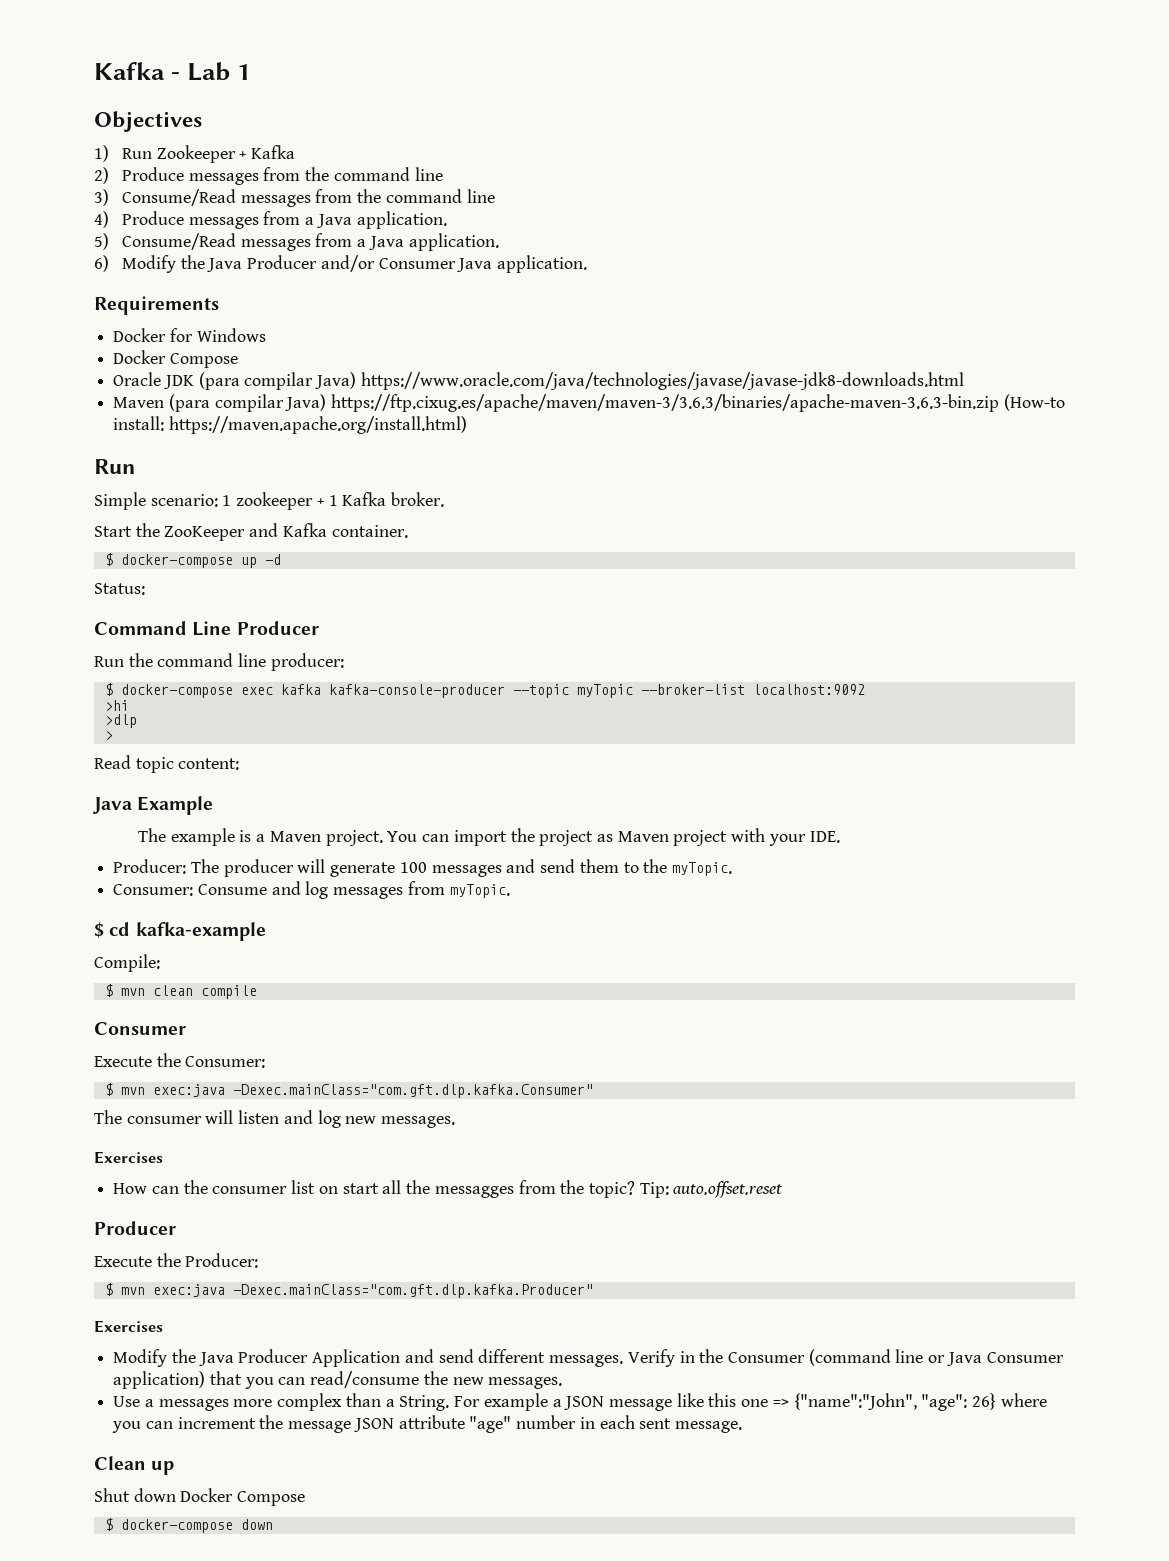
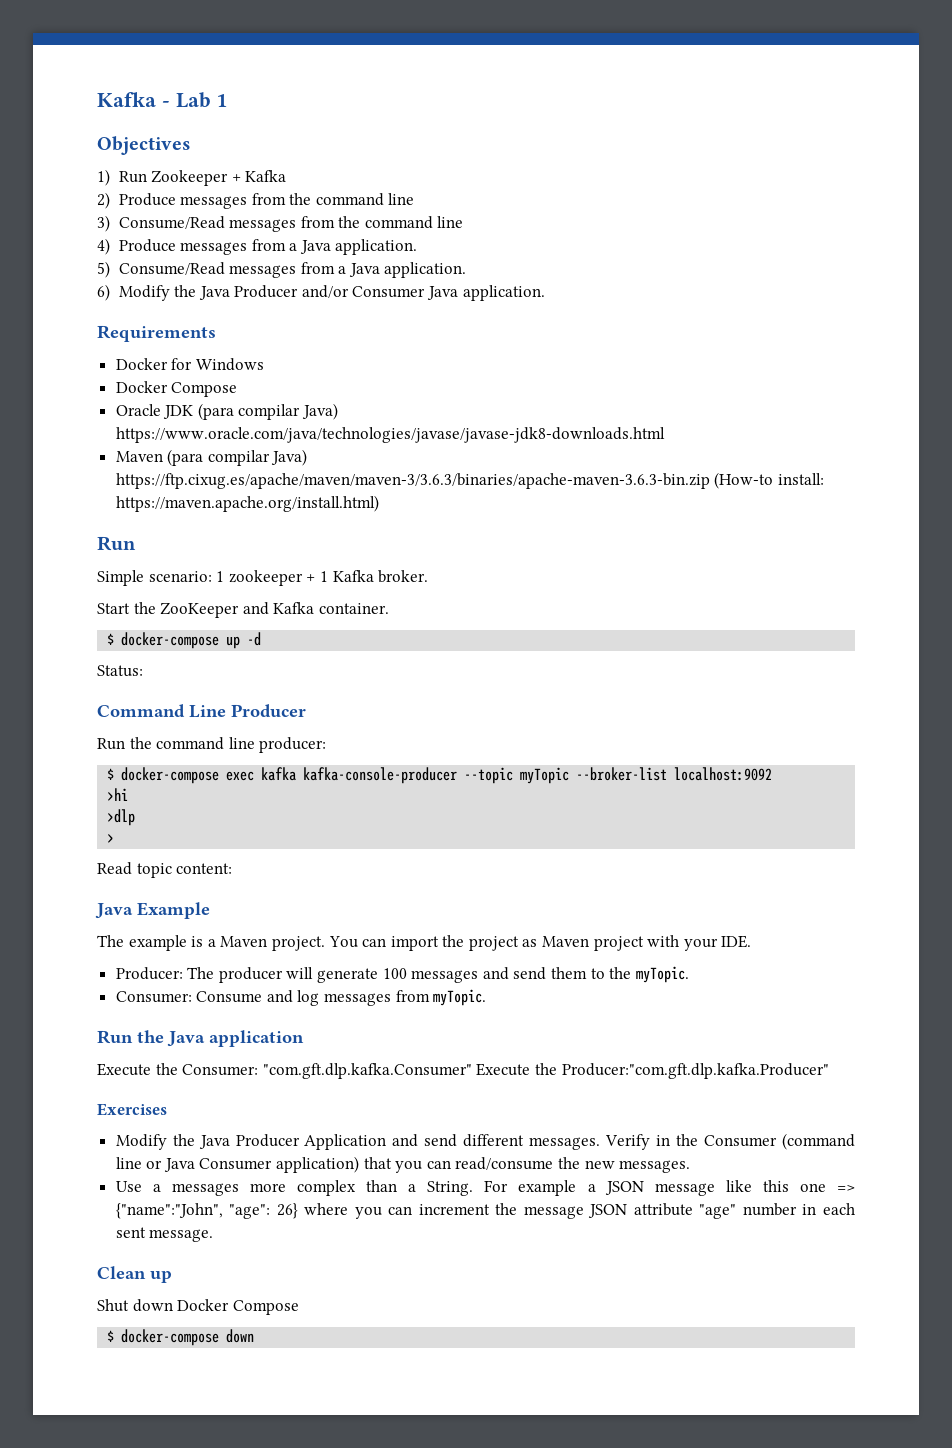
[94,922,266,941] [94,954,160,972] [104,984,257,999] [94,1022,186,1035] [94,1053,266,1068] [104,1083,593,1098] [94,1110,456,1128] [94,1151,163,1164] [113,1180,783,1198] [94,1221,176,1235] [94,1253,259,1268] [104,1283,593,1298] $ cd kafka-example // Compile: // $ mvn clean compile // Consumer // Execute the Consumer: // $ mvn exec:java -Dexec.mainClass="com.gft.dlp.kafka.Consumer" // The consumer will listen and log new messages. // Exercises // How can the consumer list on start all the messagges from the topic? Tip: auto.offset.reset // Producer // Execute the Producer: // $ mvn exec:java -Dexec.mainClass="com.gft.dlp.kafka.Producer" -> [97,1030,304,1047] [97,1063,829,1079] Run the Java application // Execute the Consumer: "com.gft.dlp.kafka.Consumer" Execute the Producer:"com.gft.dlp.kafka.Producer"

